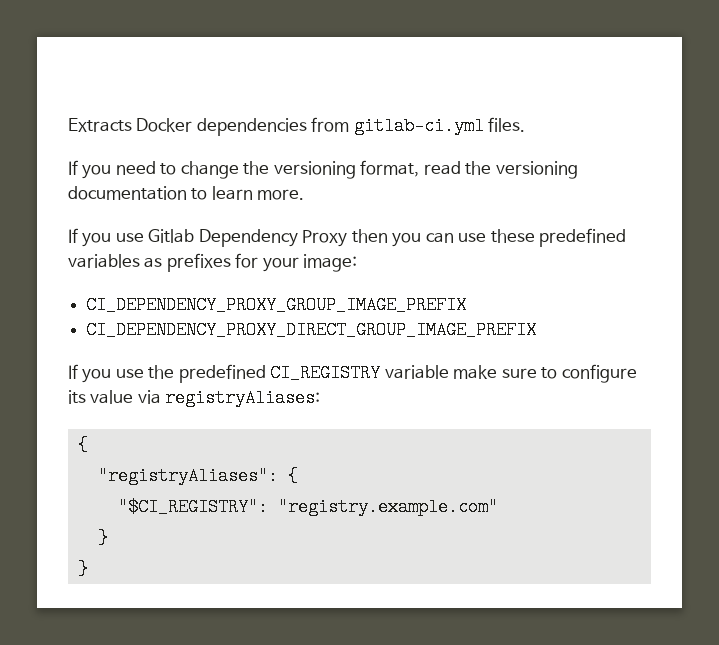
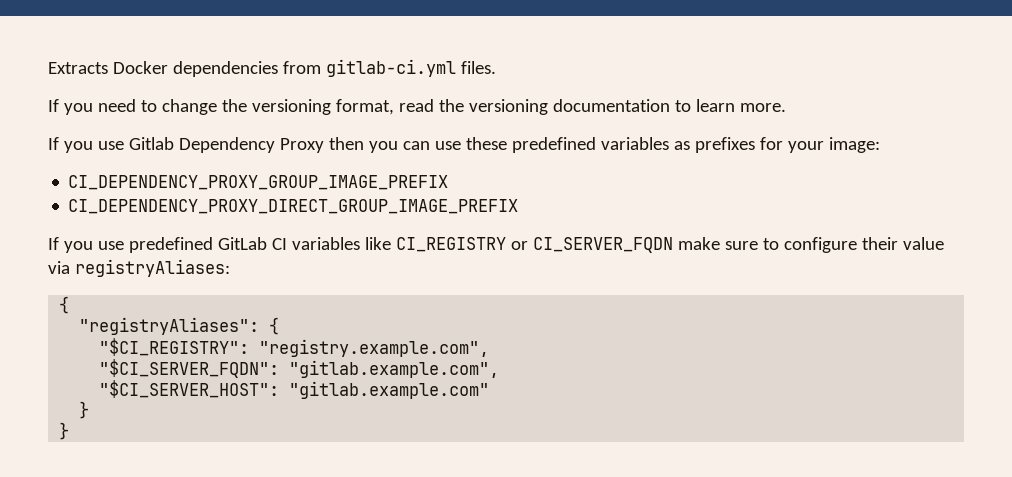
[148,364,449,383] the predefined CI_REGISTRY variable -> [128,237,673,253] predefined GitLab CI variables like CI_REGISTRY or CI_SERVER_FQDN
[68,390,86,404] its -> [861,237,898,250] their
[277,498,498,516] "registry.example.com" -> [259,339,490,357] [99,359,500,378] [99,380,490,399] "registry.example.com", // "$CI_SERVER_FQDN": "gitlab.example.com", // "$CI_SERVER_HOST": "gitlab.example.com"

